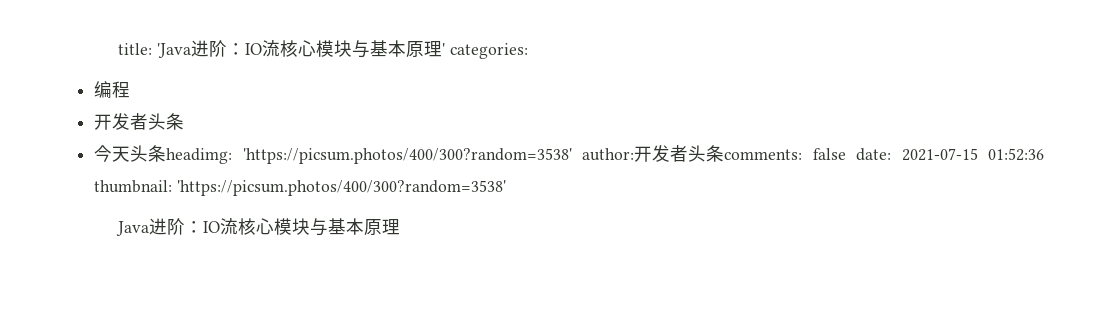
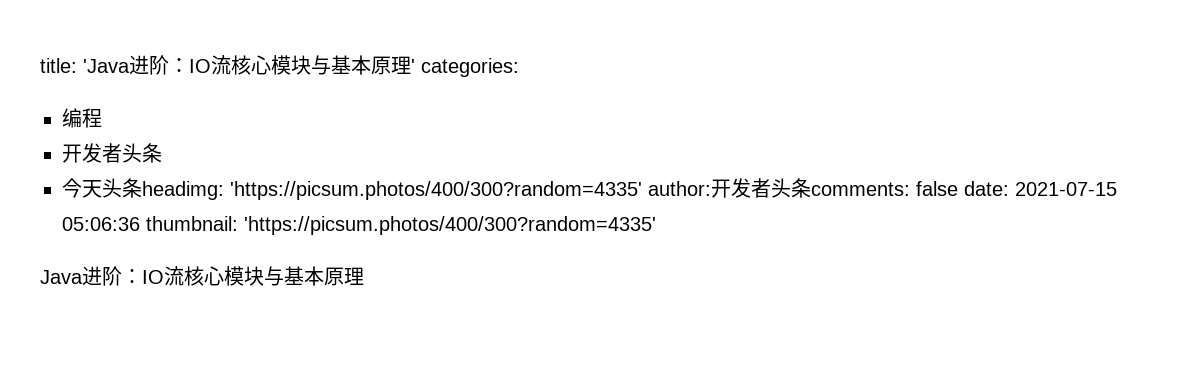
[242,148,572,164] 'https://picsum.photos/400/300?random=3538' -> [230,181,642,200] 'https://picsum.photos/400/300?random=4335'
[988,148,1045,161] [94,180,506,196] 01:52:36 thumbnail: 'https://picsum.photos/400/300?random=3538' -> [62,216,656,235] 05:06:36 thumbnail: 'https://picsum.photos/400/300?random=4335'

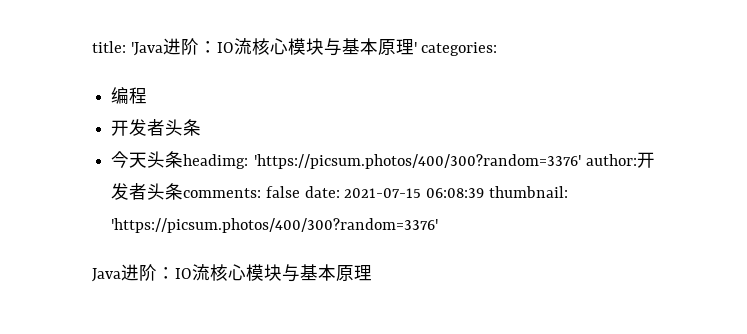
[230,181,642,200] 'https://picsum.photos/400/300?random=4335' -> [253,154,581,169] 'https://picsum.photos/400/300?random=3376'
[62,216,656,235] 05:06:36 thumbnail: 'https://picsum.photos/400/300?random=4335' -> [426,186,568,198] [111,218,439,233] 06:08:39 thumbnail: 'https://picsum.photos/400/300?random=3376'

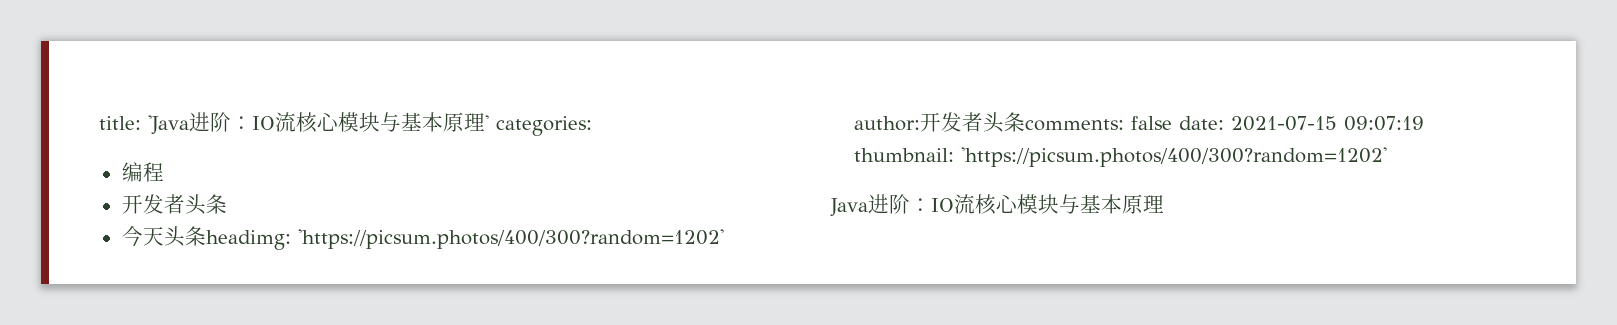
[253,154,581,169] 'https://picsum.photos/400/300?random=3376' -> [297,229,724,249] 'https://picsum.photos/400/300?random=1202'
[426,186,568,198] [111,218,439,233] 06:08:39 thumbnail: 'https://picsum.photos/400/300?random=3376' -> [1343,116,1424,131] [853,147,1387,167] 09:07:19 thumbnail: 'https://picsum.photos/400/300?random=1202'

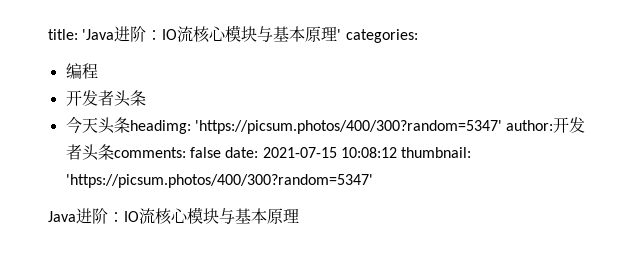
[297,229,724,249] 'https://picsum.photos/400/300?random=1202' -> [194,120,502,134] 'https://picsum.photos/400/300?random=5347'
[1343,116,1424,131] [853,147,1387,167] 09:07:19 thumbnail: 'https://picsum.photos/400/300?random=1202' -> [340,147,472,158] [65,174,373,188] 10:08:12 thumbnail: 'https://picsum.photos/400/300?random=5347'

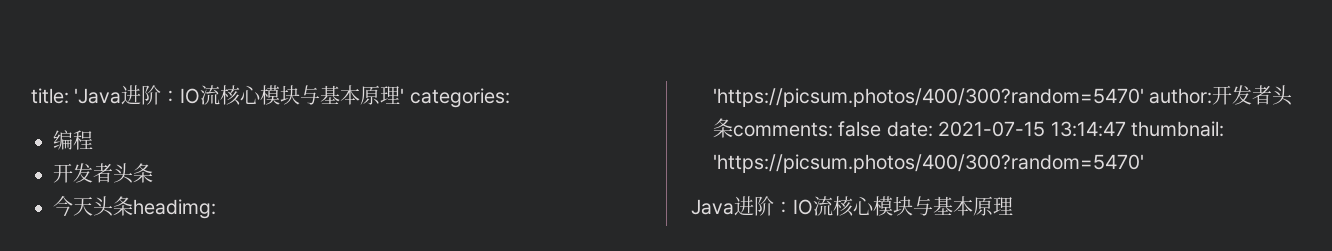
[194,120,502,134] 'https://picsum.photos/400/300?random=5347' -> [713,88,1144,107] 'https://picsum.photos/400/300?random=5470'
[340,147,472,158] [65,174,373,188] 10:08:12 thumbnail: 'https://picsum.photos/400/300?random=5347' -> [1050,121,1224,137] [713,154,1144,173] 13:14:47 thumbnail: 'https://picsum.photos/400/300?random=5470'

